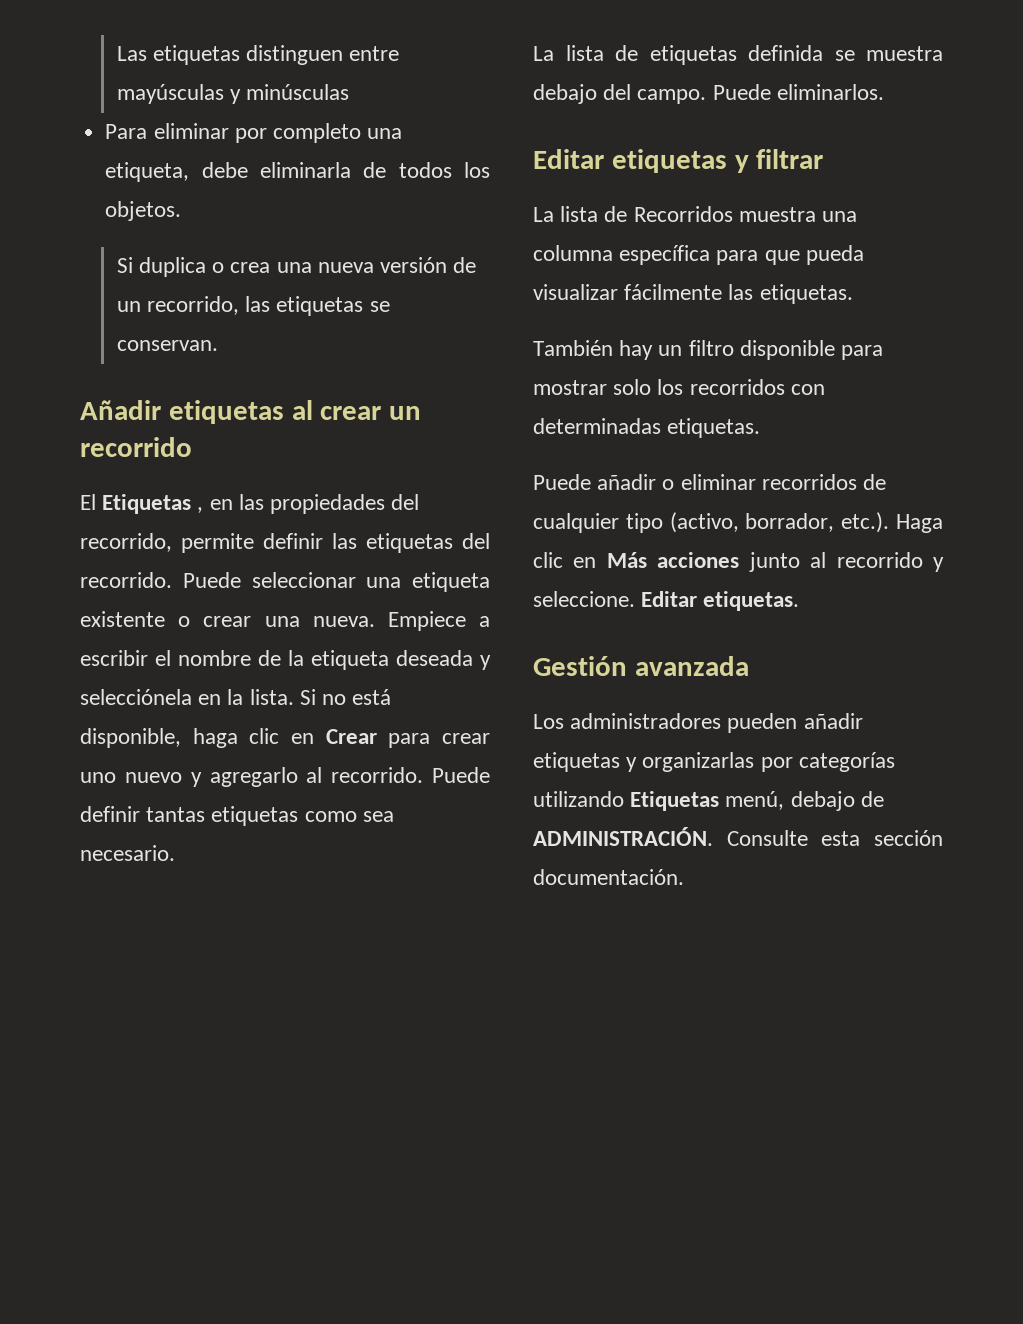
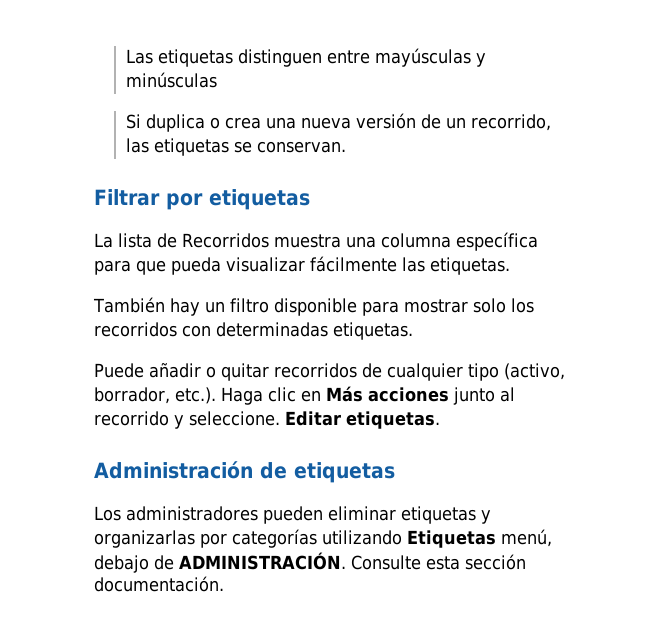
[105,123,403,143] [105,162,490,182] [105,201,182,221] // Para eliminar por completo una etiqueta, debe eliminarla de todos los objetos. -> (218, 80) none
[80,400,422,424] [80,437,192,457] [80,494,420,514] [80,533,490,553] [80,572,490,592] [80,611,490,631] [80,650,491,670] [80,689,392,705] [80,728,490,748] [80,767,490,787] [80,806,394,826] [80,845,175,861] [533,45,943,65] [533,84,884,104] [533,149,824,173] Añadir etiquetas al crear un recorrido // El Etiquetas , en las propiedades del recorrido, permite definir las etiquetas del recorrido. Puede seleccionar una etiqueta existente o crear una nueva. Empiece a escribir el nombre de la etiqueta deseada y selecciónela en la lista. Si no está disponible, haga clic en Crear para crear uno nuevo y agregarlo al recorrido. Puede definir tantas etiquetas como sea necesario. // La lista de etiquetas definida se muestra debajo del campo. Puede eliminarlos. // Editar etiquetas y filtrar -> [94,189,310,210] Filtrar por etiquetas
[680,474,756,490] eliminar -> [221,363,269,381] quitar
[533,656,749,676] Gestión avanzada -> [94,461,395,483] Administración de etiquetas
[803,713,863,729] añadir -> [328,506,396,521] eliminar

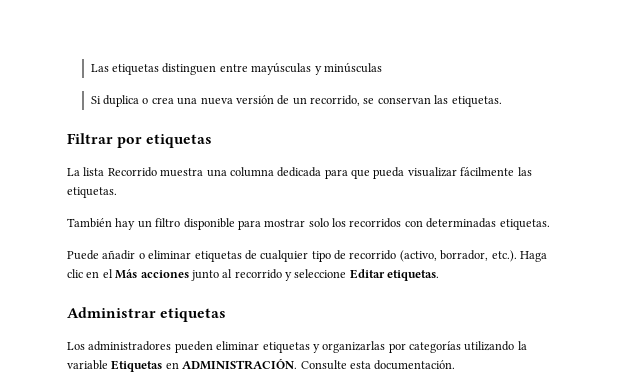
[126,138,347,156] las etiquetas se conservan. -> [363,95,502,107] se conservan las etiquetas.
[157,233,269,248] de Recorridos -> [107,167,157,177] Recorrido
[455,232,538,251] específica -> [277,167,322,177] dedicada
[221,363,357,381] quitar recorridos -> [148,250,242,262] eliminar etiquetas
(499, 372) none -> [334,250,397,260] de recorrido
(321, 396) none -> [102,269,113,278] el
[189,411,280,426] seleccione. -> [294,269,347,278] seleccione
[94,461,287,479] Administración de -> [67,307,156,318] Administrar
[407,529,552,548] [94,555,174,573] Etiquetas menú, debajo de -> [517,341,527,350] [67,360,179,372] la variable Etiquetas en
[465,554,526,570] sección -> (371, 365) none

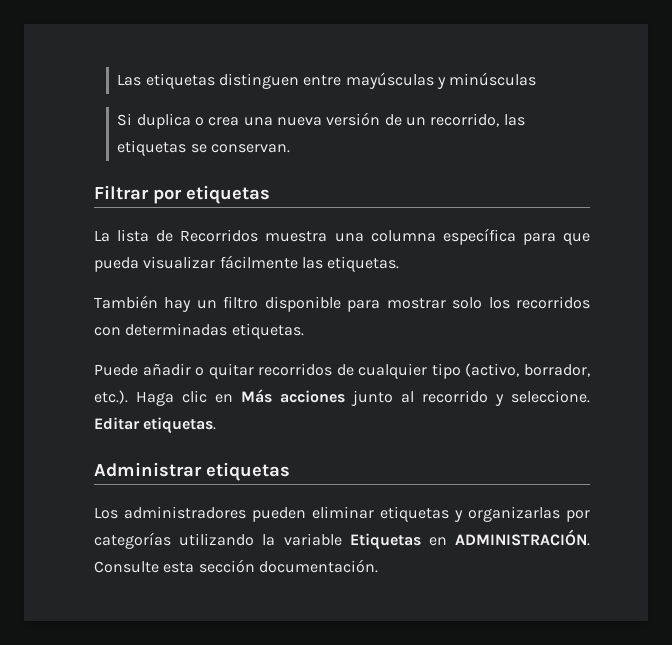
[363,95,502,107] se conservan las etiquetas. -> [503,114,525,126] [117,140,291,156] las etiquetas se conservan.
[107,167,157,177] Recorrido -> [156,229,259,242] de Recorridos
[277,167,322,177] dedicada -> [442,228,516,245] específica
[148,250,242,262] eliminar etiquetas -> [208,363,333,379] quitar recorridos
[334,250,397,260] de recorrido -> (461, 371) none
[102,269,113,278] el -> (233, 398) none
[294,269,347,278] seleccione -> [511,390,590,403] seleccione.
(371, 365) none -> [198,559,255,573] sección

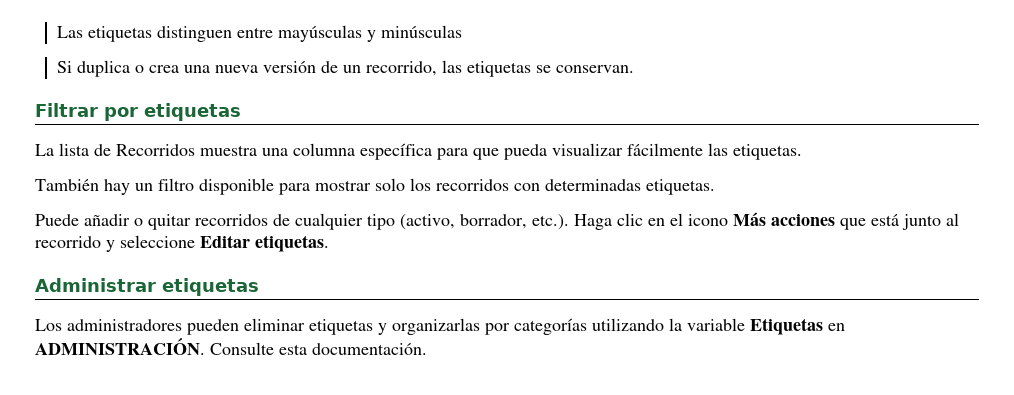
[241,389,345,403] Más acciones -> [670,212,899,230] el icono Más acciones que está
[511,390,590,403] seleccione. -> [120,235,195,248] seleccione
[198,559,255,573] sección -> (307, 349) none

